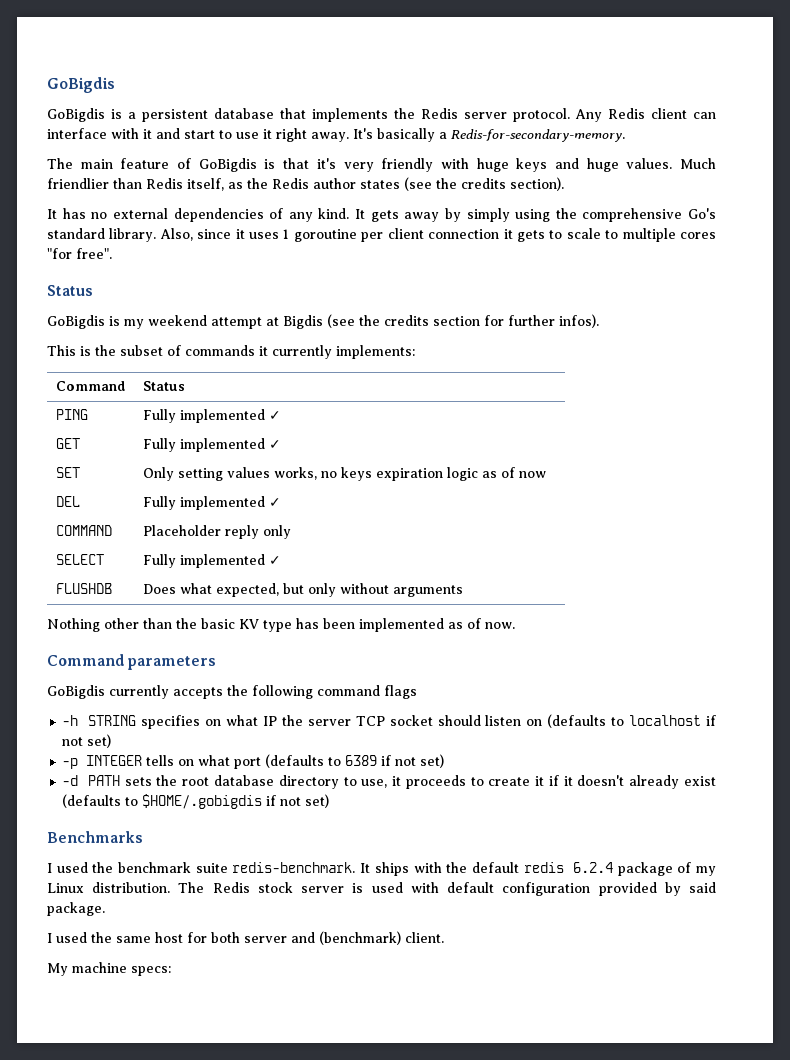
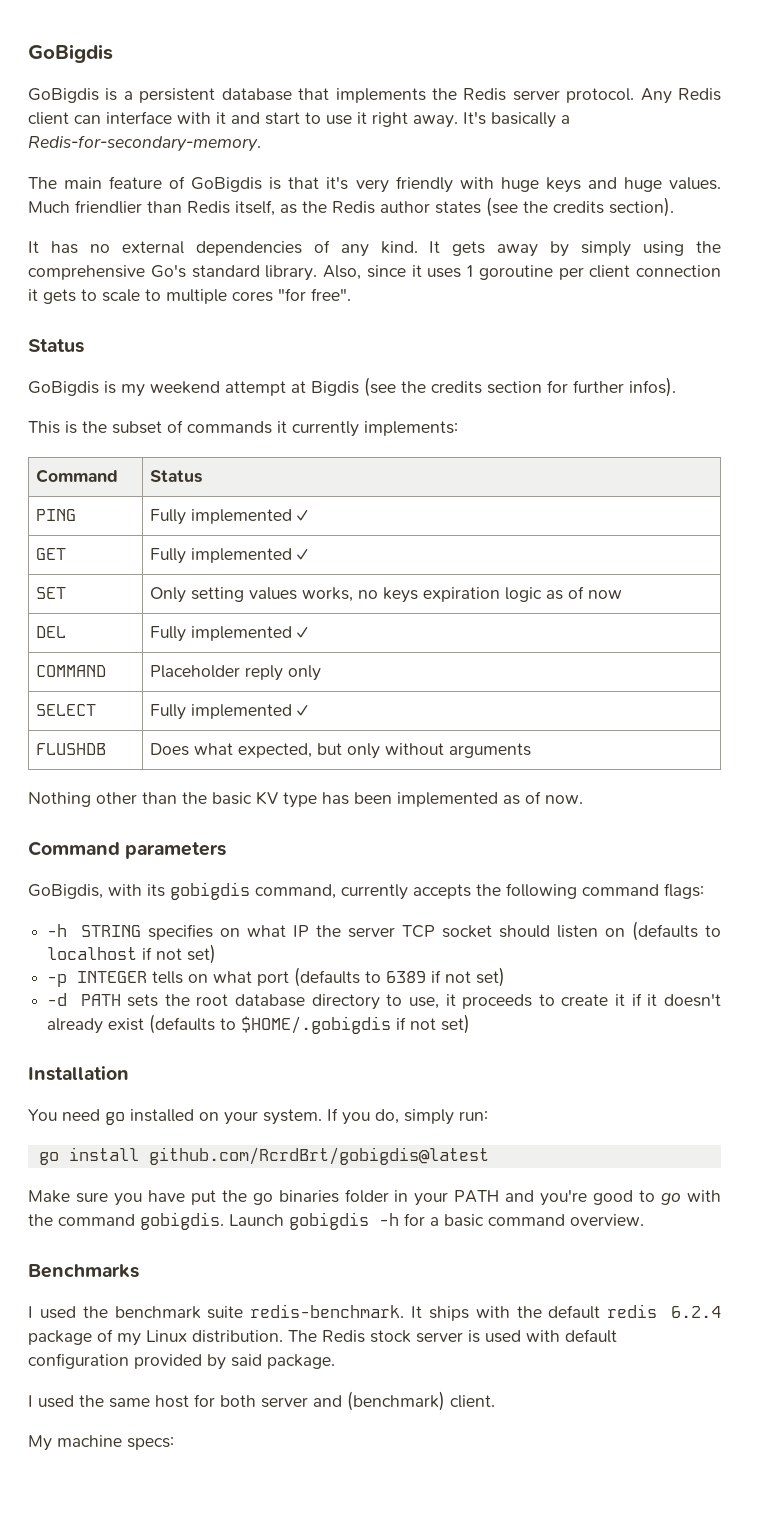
[47,685,105,699] GoBigdis -> [28,882,336,900] GoBigdis, with its gobigdis command,
[384,685,417,699] flags -> [664,883,704,899] flags:
(330, 801) none -> [28,1066,129,1081] [28,1108,488,1125] [38,1147,489,1165] [28,1189,722,1206] [28,1212,644,1230] // Installation // You need go installed on your system. If you do, simply run: // go install github.com/RcrdBrt/gobigdis@latest // Make sure you have put the go binaries folder in your PATH and you're good to go with the command gobigdis. Launch gobigdis -h for a basic command overview.

